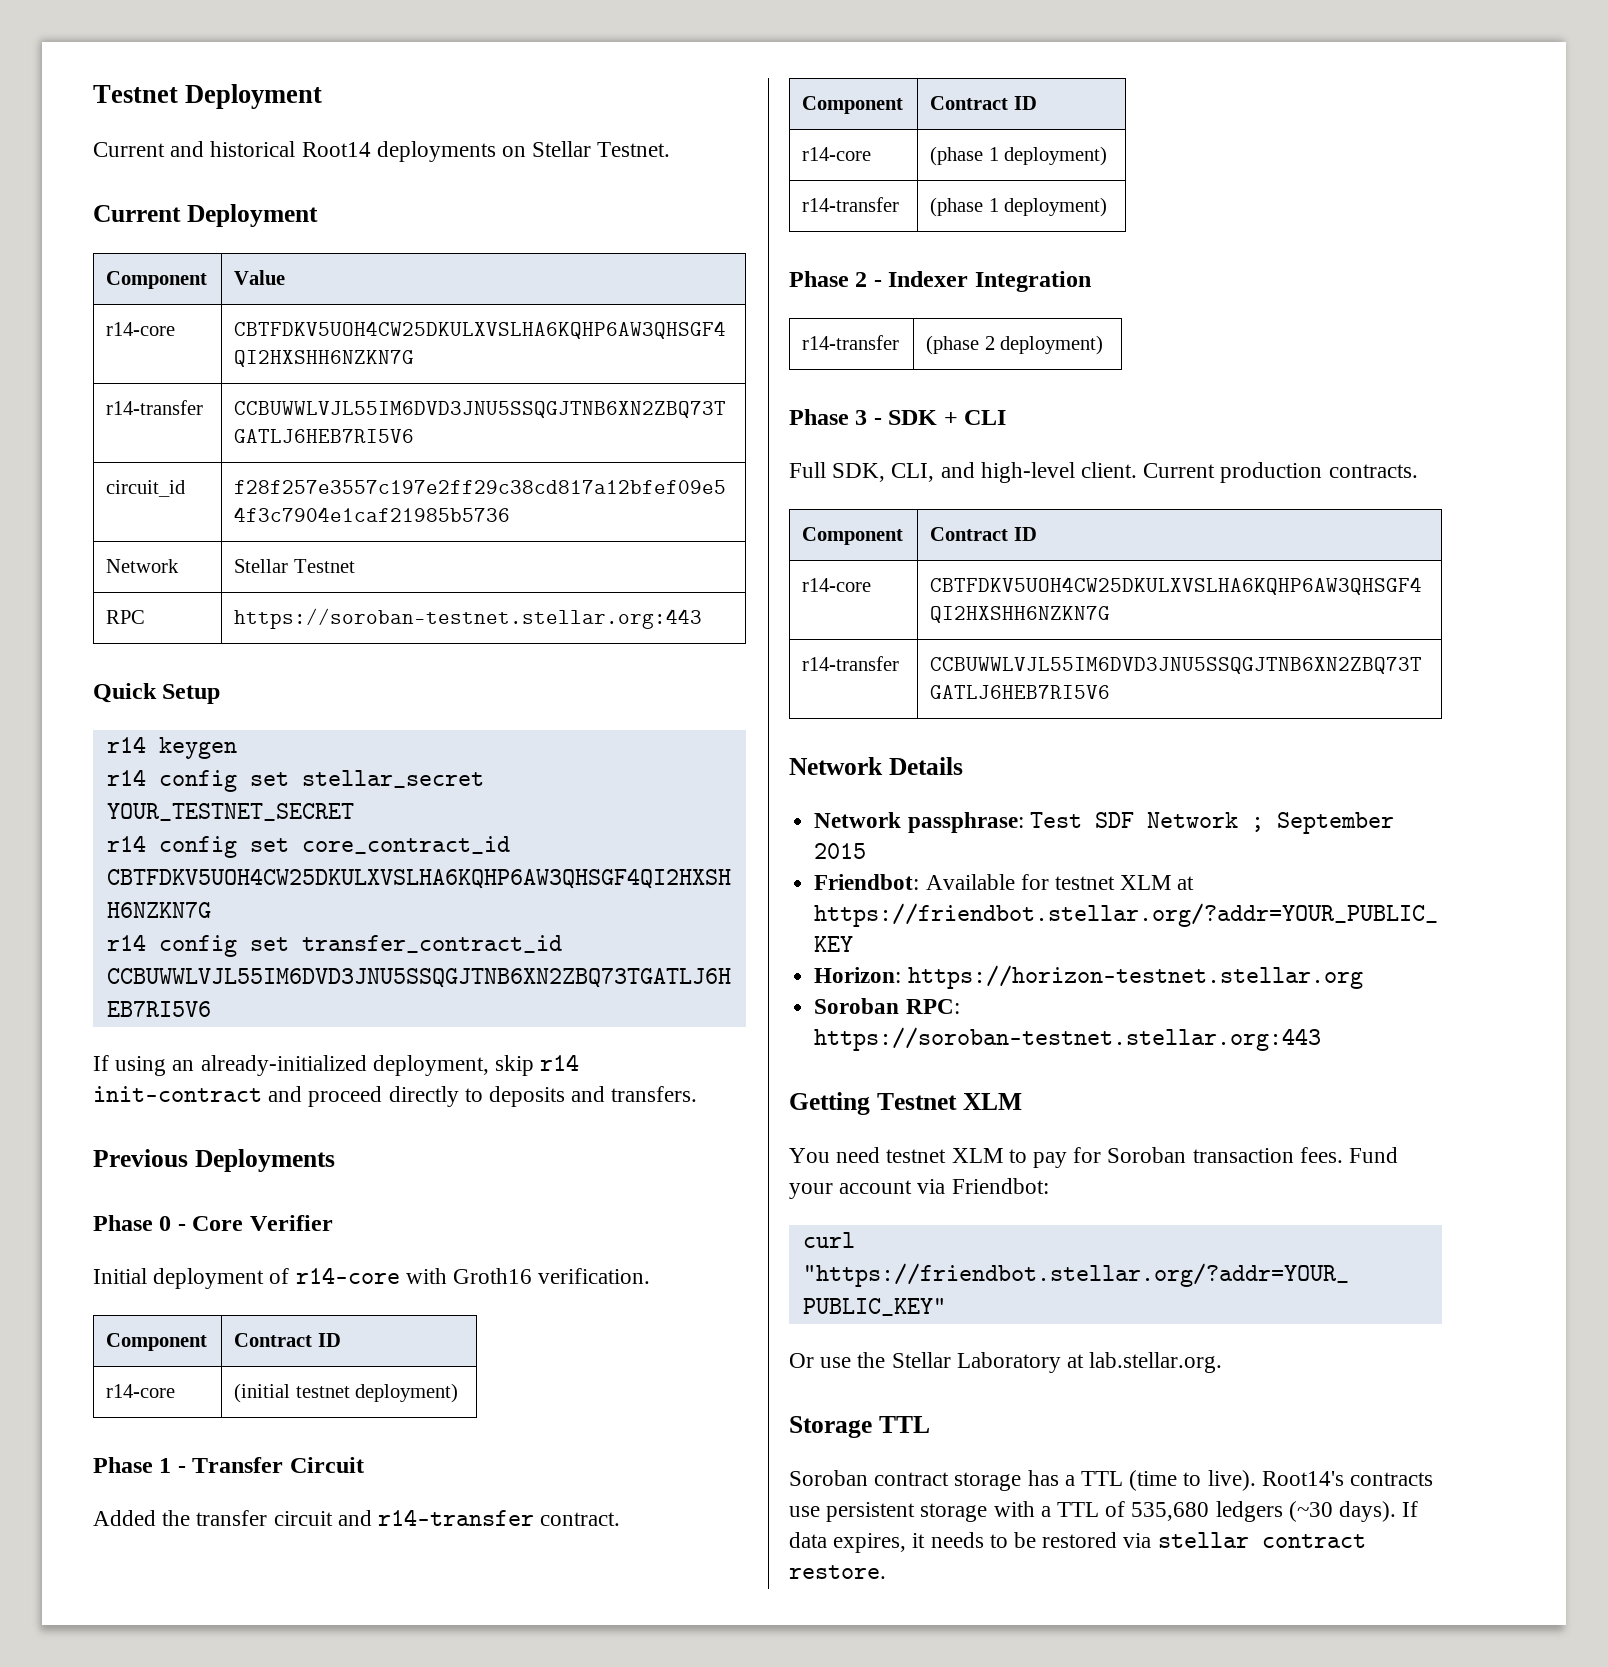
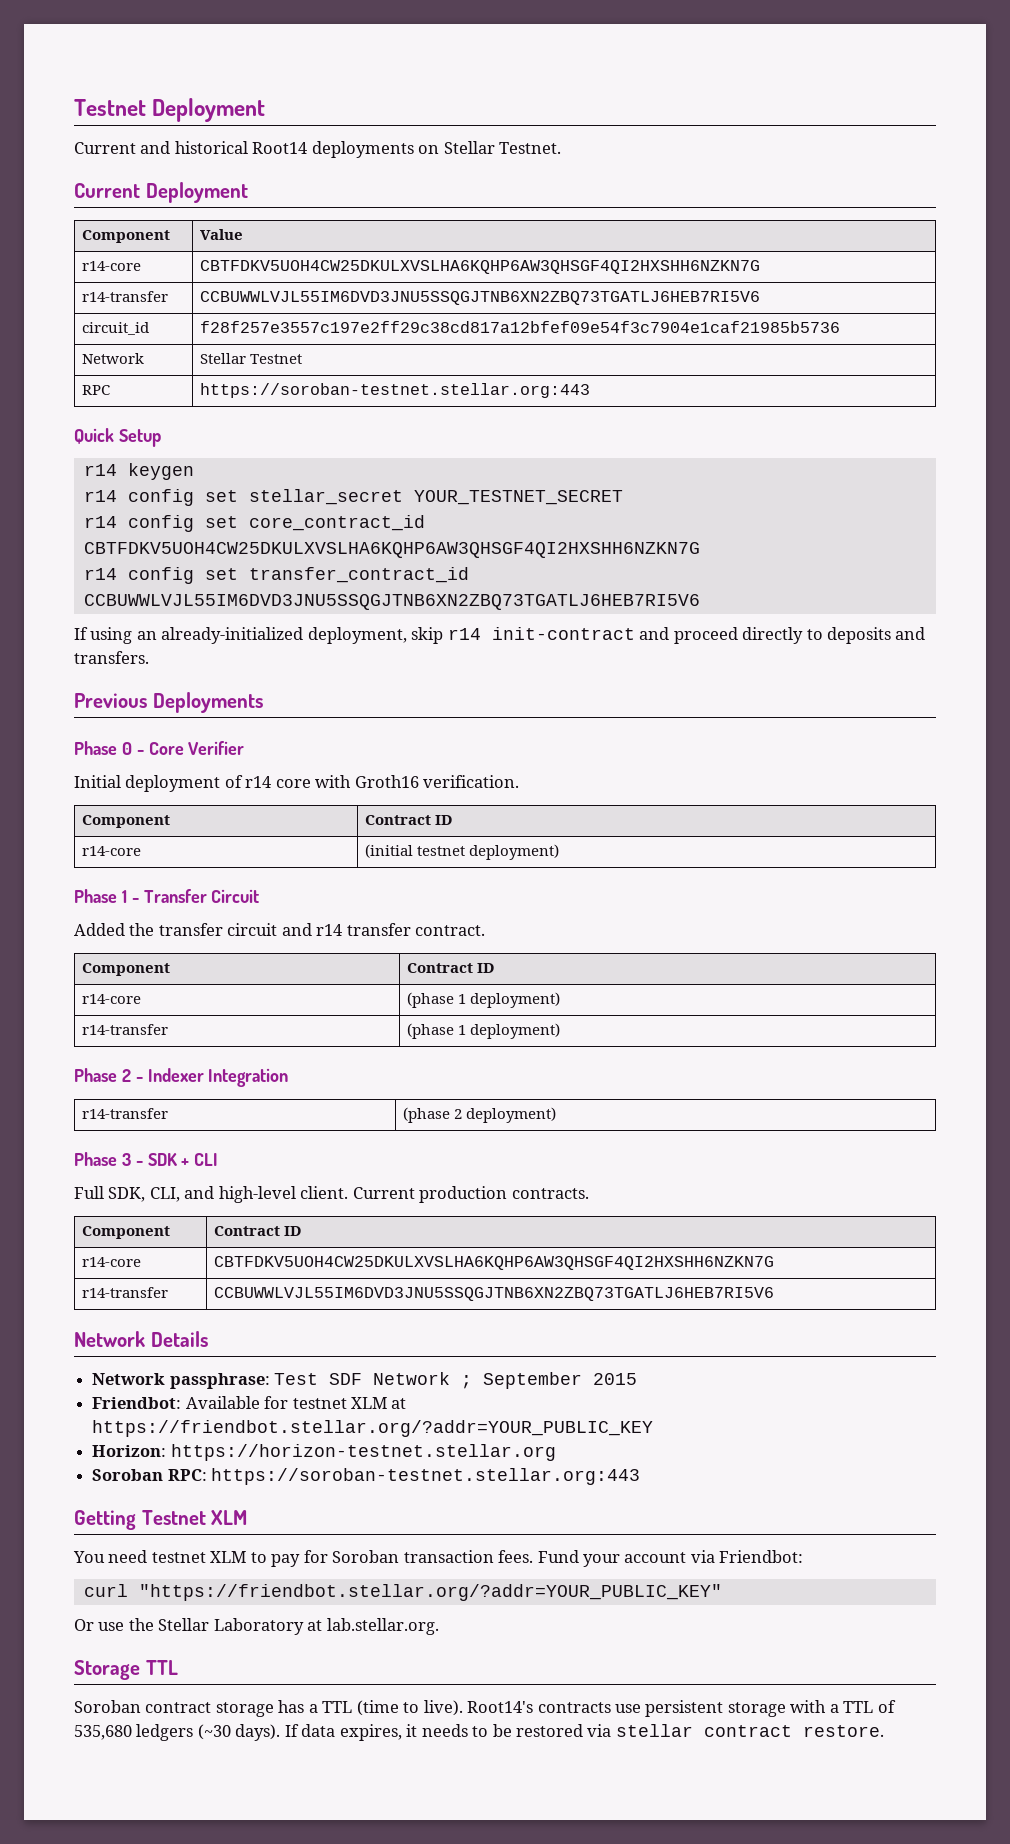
[295,1267,400,1284] r14-core -> [245,776,311,788] r14 core
[378,1509,535,1526] r14-transfer -> [316,923,411,936] r14 transfer

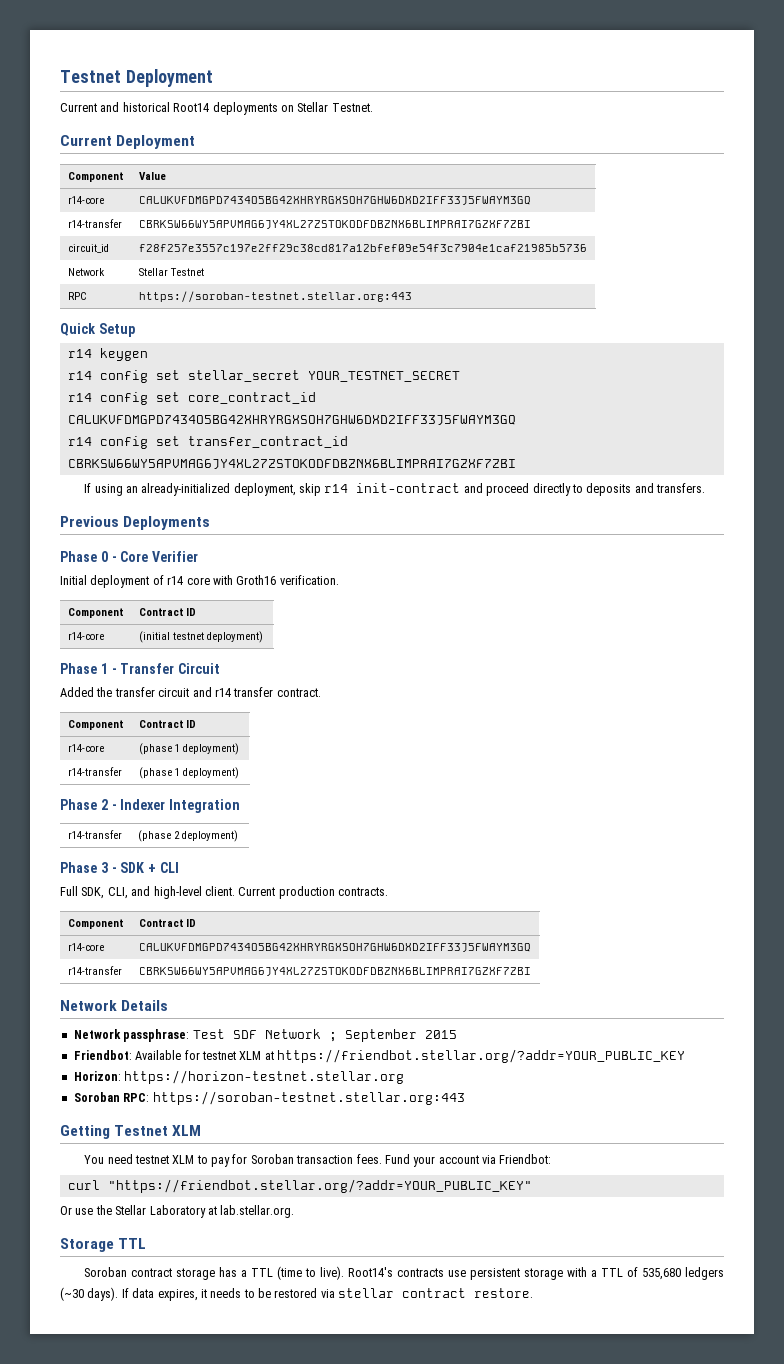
[199,260,760,274] [81,291,168,302] [199,291,760,305] CBTFDKV5UOH4CW25DKULXVSLHA6KQHP6AW3QHSGF4QI2HXSHH6NZKN7G // r14-transfer | CCBUWWLVJL55IM6DVD3JNU5SSQGJTNB6XN2ZBQ73TGATLJ6HEB7RI5V6 -> [138,196,531,205] [67,219,122,228] [138,220,531,229] CALUKVFDMGPD7434O5BG42XHRYRGXSOH7GHW6DXD2IFF33J5FWAYM3GQ // r14-transfer | CBRKSW66WY5APVMAG6JY4XL27ZSTOKODFDBZNX6BLIMPRAI7GZXF7ZBI
[83,542,700,558] CBTFDKV5UOH4CW25DKULXVSLHA6KQHP6AW3QHSGF4QI2HXSHH6NZKN7G -> [67,415,516,425] CALUKVFDMGPD7434O5BG42XHRYRGXSOH7GHW6DXD2IFF33J5FWAYM3GQ
[83,594,700,610] CCBUWWLVJL55IM6DVD3JNU5SSQGJTNB6XN2ZBQ73TGATLJ6HEB7RI5V6 -> [67,459,516,469] CBRKSW66WY5APVMAG6JY4XL27ZSTOKODFDBZNX6BLIMPRAI7GZXF7ZBI
[213,1256,774,1270] [81,1287,168,1298] [213,1287,774,1301] CBTFDKV5UOH4CW25DKULXVSLHA6KQHP6AW3QHSGF4QI2HXSHH6NZKN7G // r14-transfer | CCBUWWLVJL55IM6DVD3JNU5SSQGJTNB6XN2ZBQ73TGATLJ6HEB7RI5V6 -> [138,943,531,952] [67,966,122,975] [138,967,531,976] CALUKVFDMGPD7434O5BG42XHRYRGXSOH7GHW6DXD2IFF33J5FWAYM3GQ // r14-transfer | CBRKSW66WY5APVMAG6JY4XL27ZSTOKODFDBZNX6BLIMPRAI7GZXF7ZBI

